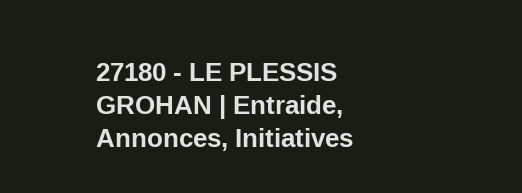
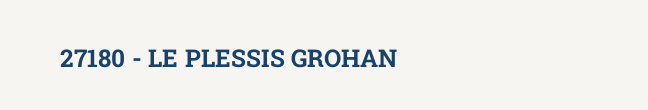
[219,95,344,119] [96,128,354,151] | Entraide, Annonces, Initiatives -> (398, 58) none

